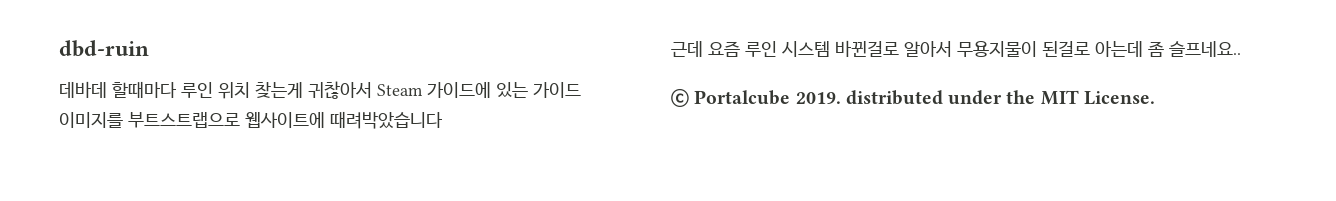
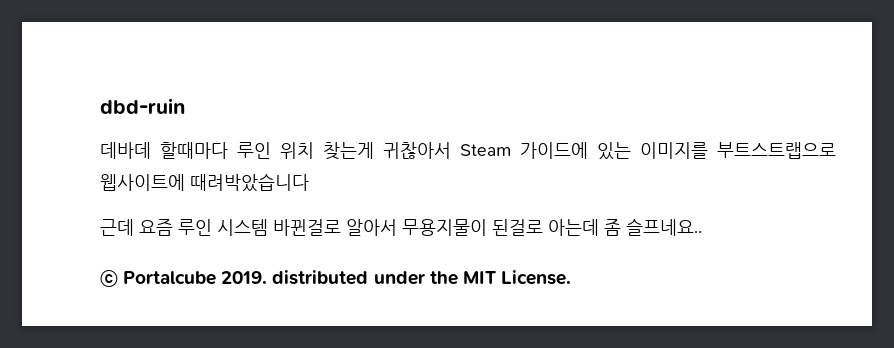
[533,82,581,98] 가이드 -> (631, 151) none

